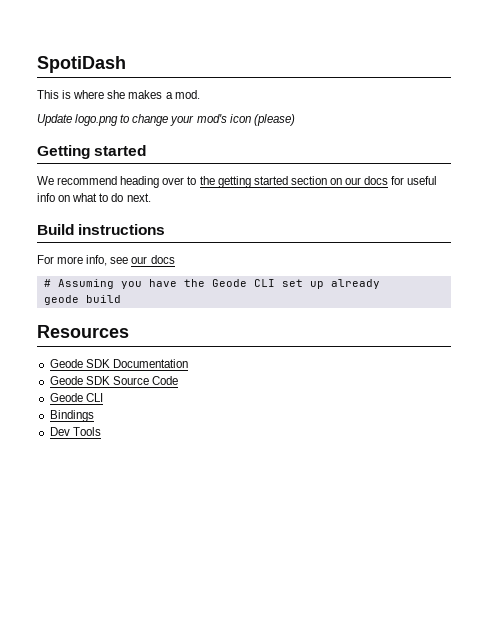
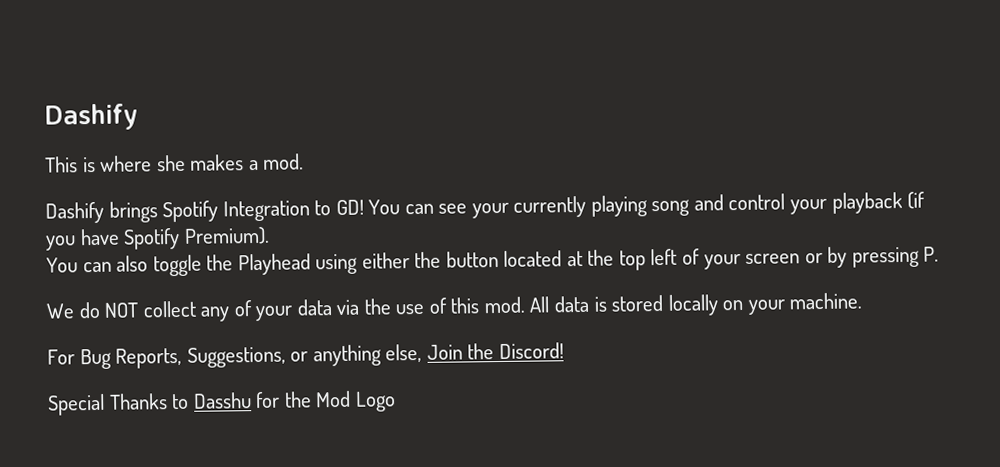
[37,56,126,73] SpotiDash -> [44,103,138,131] Dashify
[37,114,295,126] [37,145,147,159] [37,176,438,188] [37,193,151,202] [37,224,166,235] [37,255,175,266] [43,279,380,289] [43,295,121,305] [37,325,129,338] [49,359,188,368] [49,376,178,385] [49,393,103,402] [49,410,94,422] [49,427,101,436] Update logo.png to change your mod's icon (please) // Getting started // We recommend heading over to the getting started section on our docs for useful info on what to do next. // Build instructions // For more info, see our docs // # Assuming you have the Geode CLI set up already // geode build // Resources // Geode SDK Documentation // Geode SDK Source Code // Geode CLI // Bindings // Dev Tools -> [45,191,926,224] [45,226,270,251] [46,246,940,277] [46,292,863,322] [47,342,564,370] [47,390,396,416] Dashify brings Spotify Integration to GD! You can see your currently playing song and control your playback (if you have Spotify Premium). // You can also toggle the Playhead using either the button located at the top left of your screen or by pressing P. // We do NOT collect any of your data via the use of this mod. All data is stored locally on your machine. // For Bug Reports, Suggestions, or anything else, Join the Discord! // Special Thanks to Dasshu for the Mod Logo

